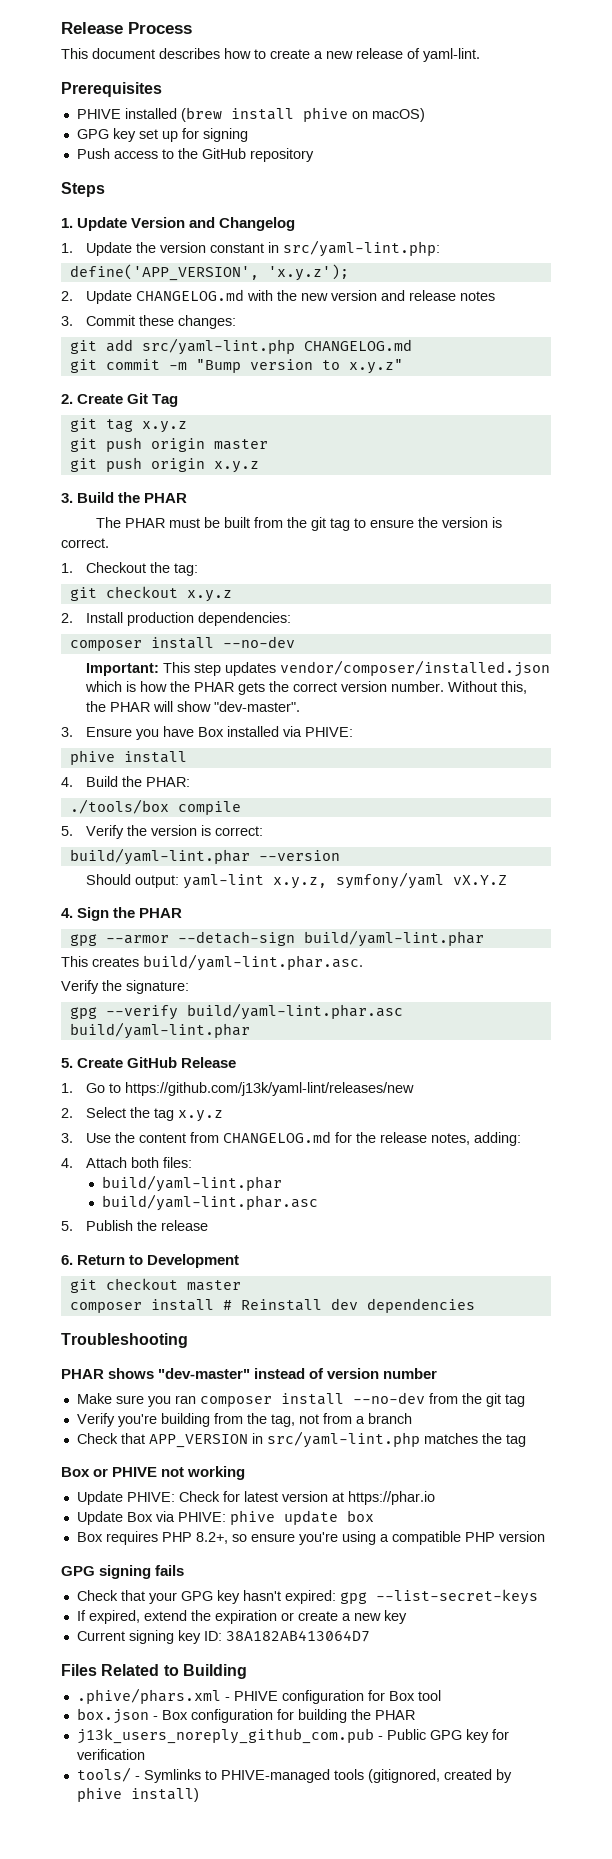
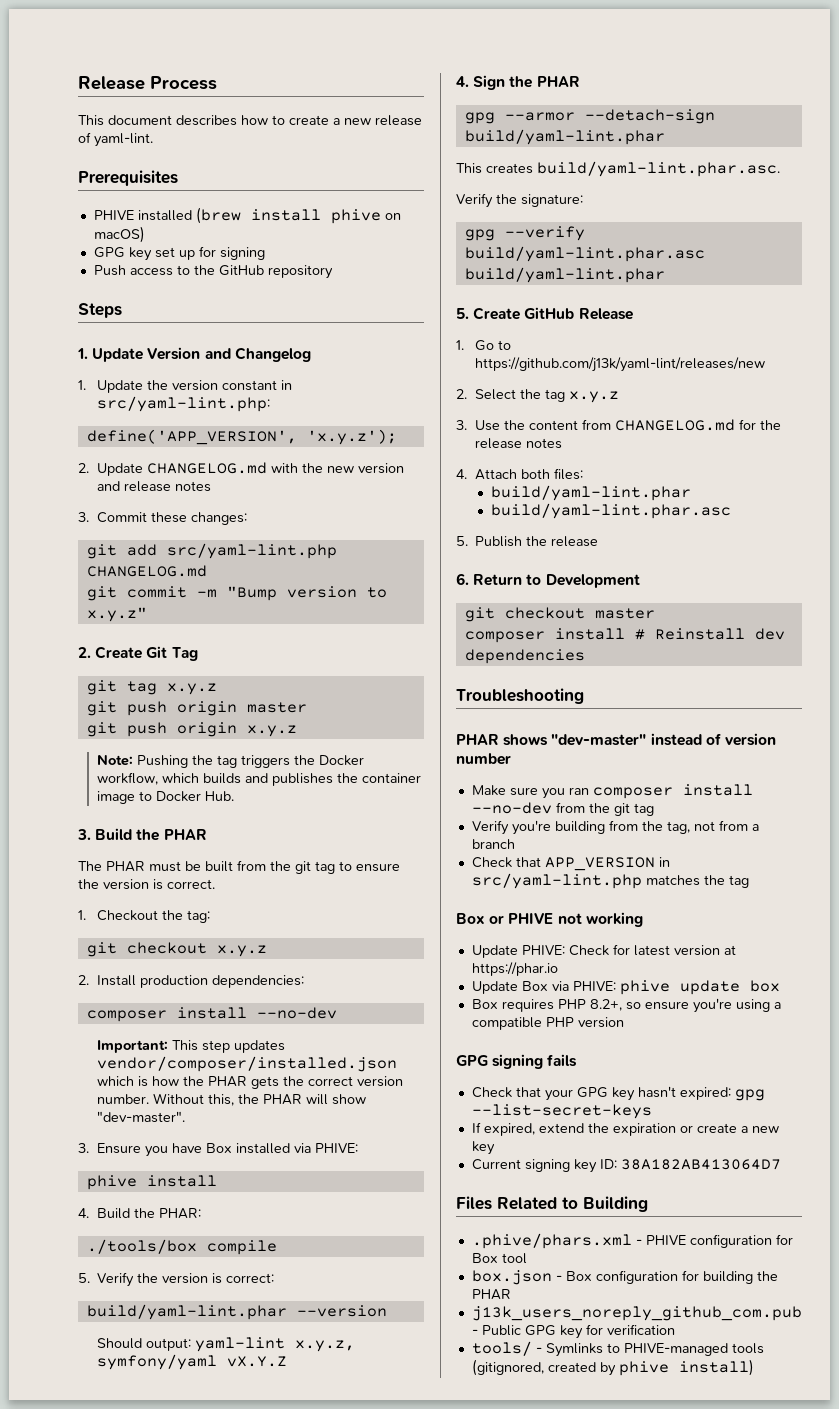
(259, 467) none -> [97,755,365,768] [97,772,422,786] [97,791,235,804] // Note: Pushing the tag triggers the Docker workflow, which builds and publishes the container image to Docker Hub.
[431,1132,522,1146] notes, adding: -> [526,438,563,449] notes

